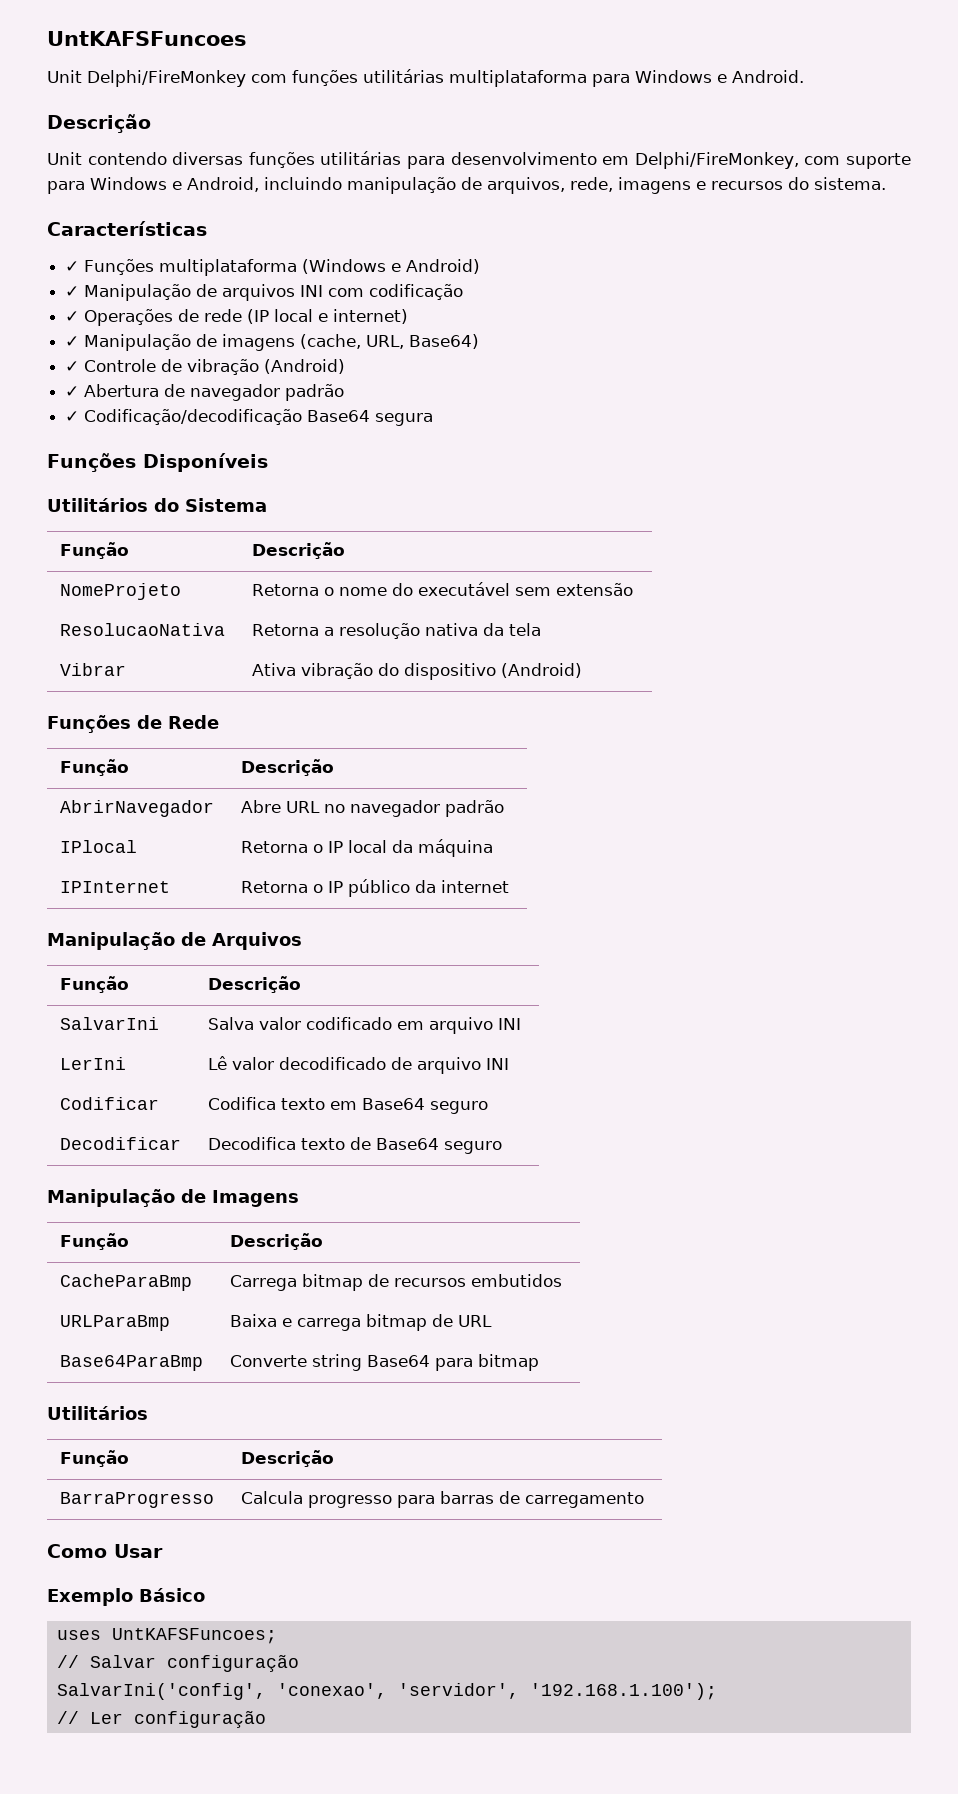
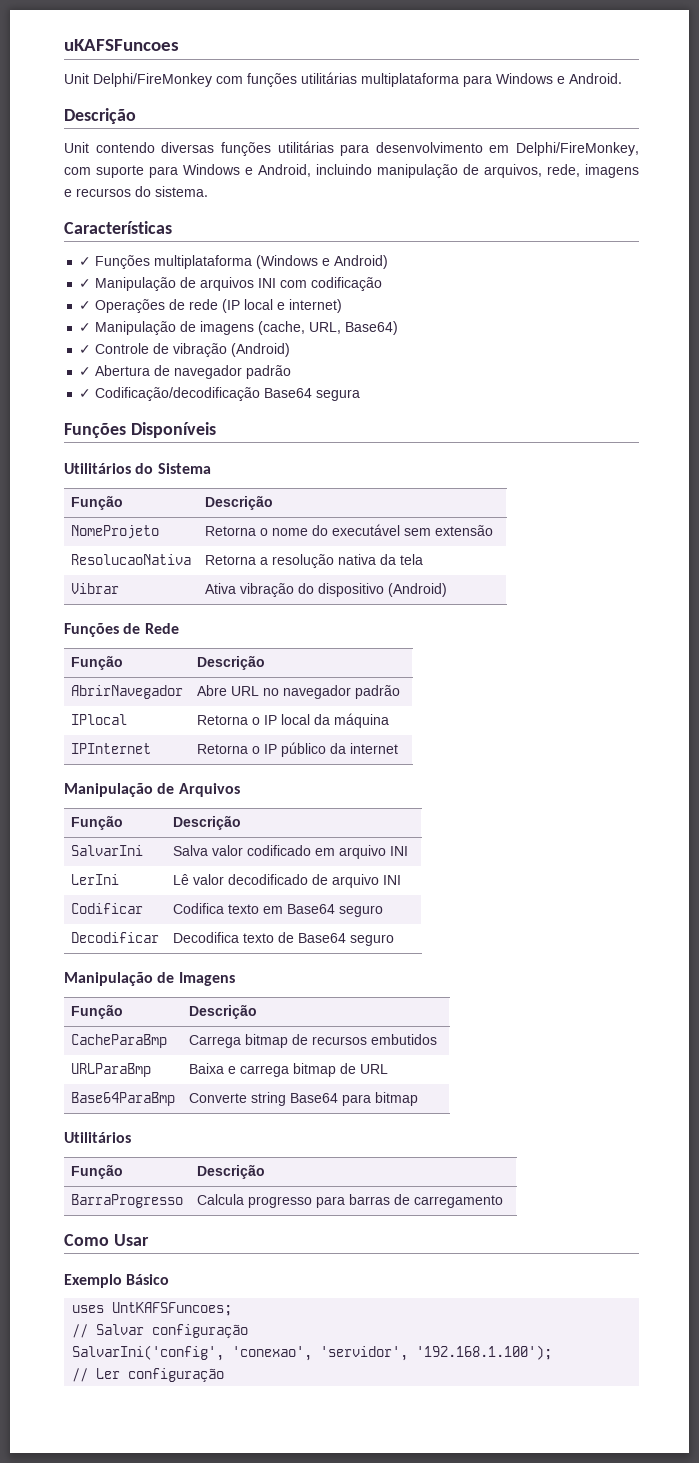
[47,31,247,46] UntKAFSFuncoes -> [64,39,179,51] uKAFSFuncoes

